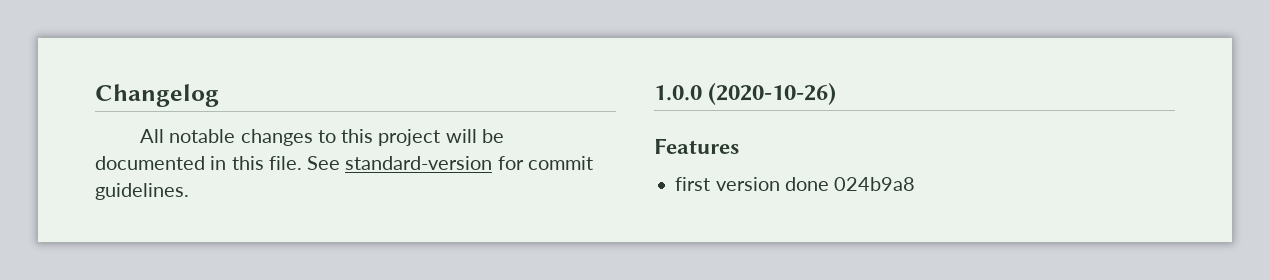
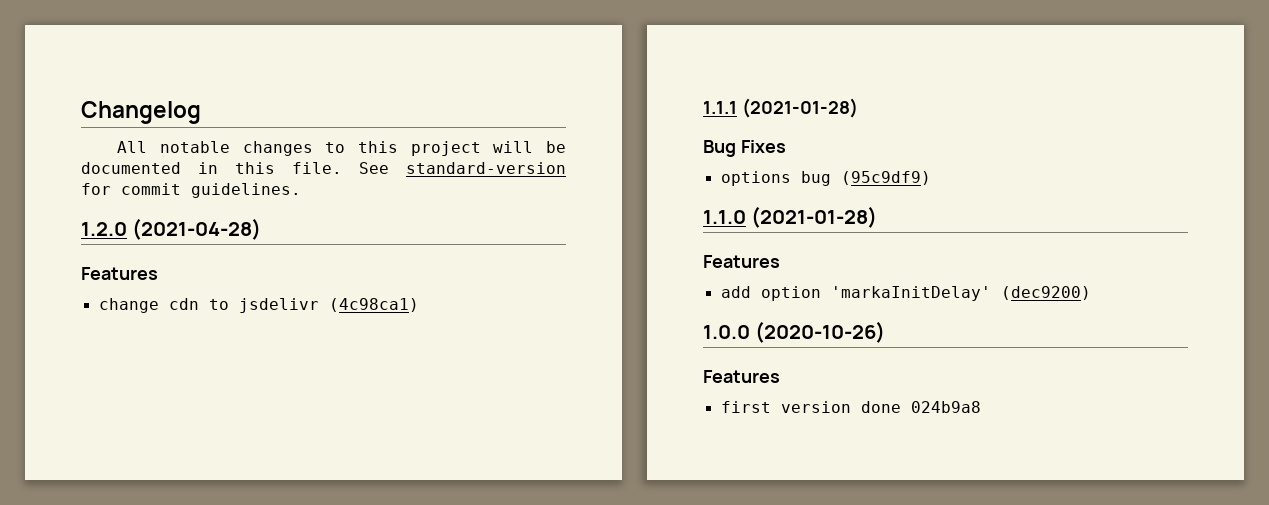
(189, 191) none -> [81,218,262,240] [81,267,158,280] [98,298,419,313] [703,98,858,118] [703,140,786,157] [720,171,931,186] [703,206,878,228] [703,255,780,268] [720,286,1091,301] // 1.2.0 (2021-04-28) // Features // change cdn to jsdelivr (4c98ca1) // 1.1.1 (2021-01-28) // Bug Fixes // options bug (95c9df9) // 1.1.0 (2021-01-28) // Features // add option 'markaInitDelay' (dec9200)

